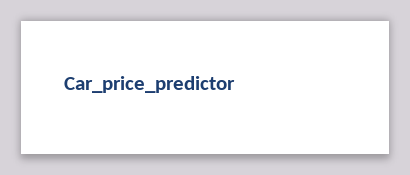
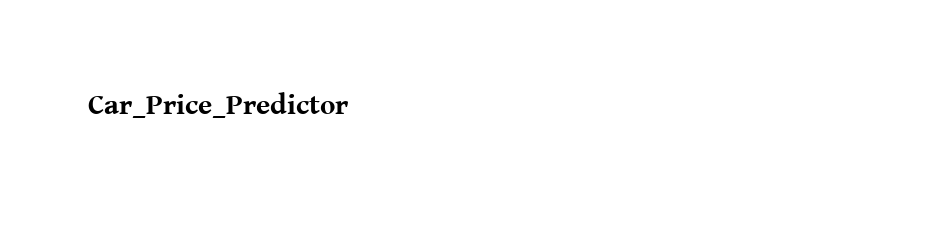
[64,76,235,93] Car_price_predictor -> [88,92,348,118] Car_Price_Predictor

